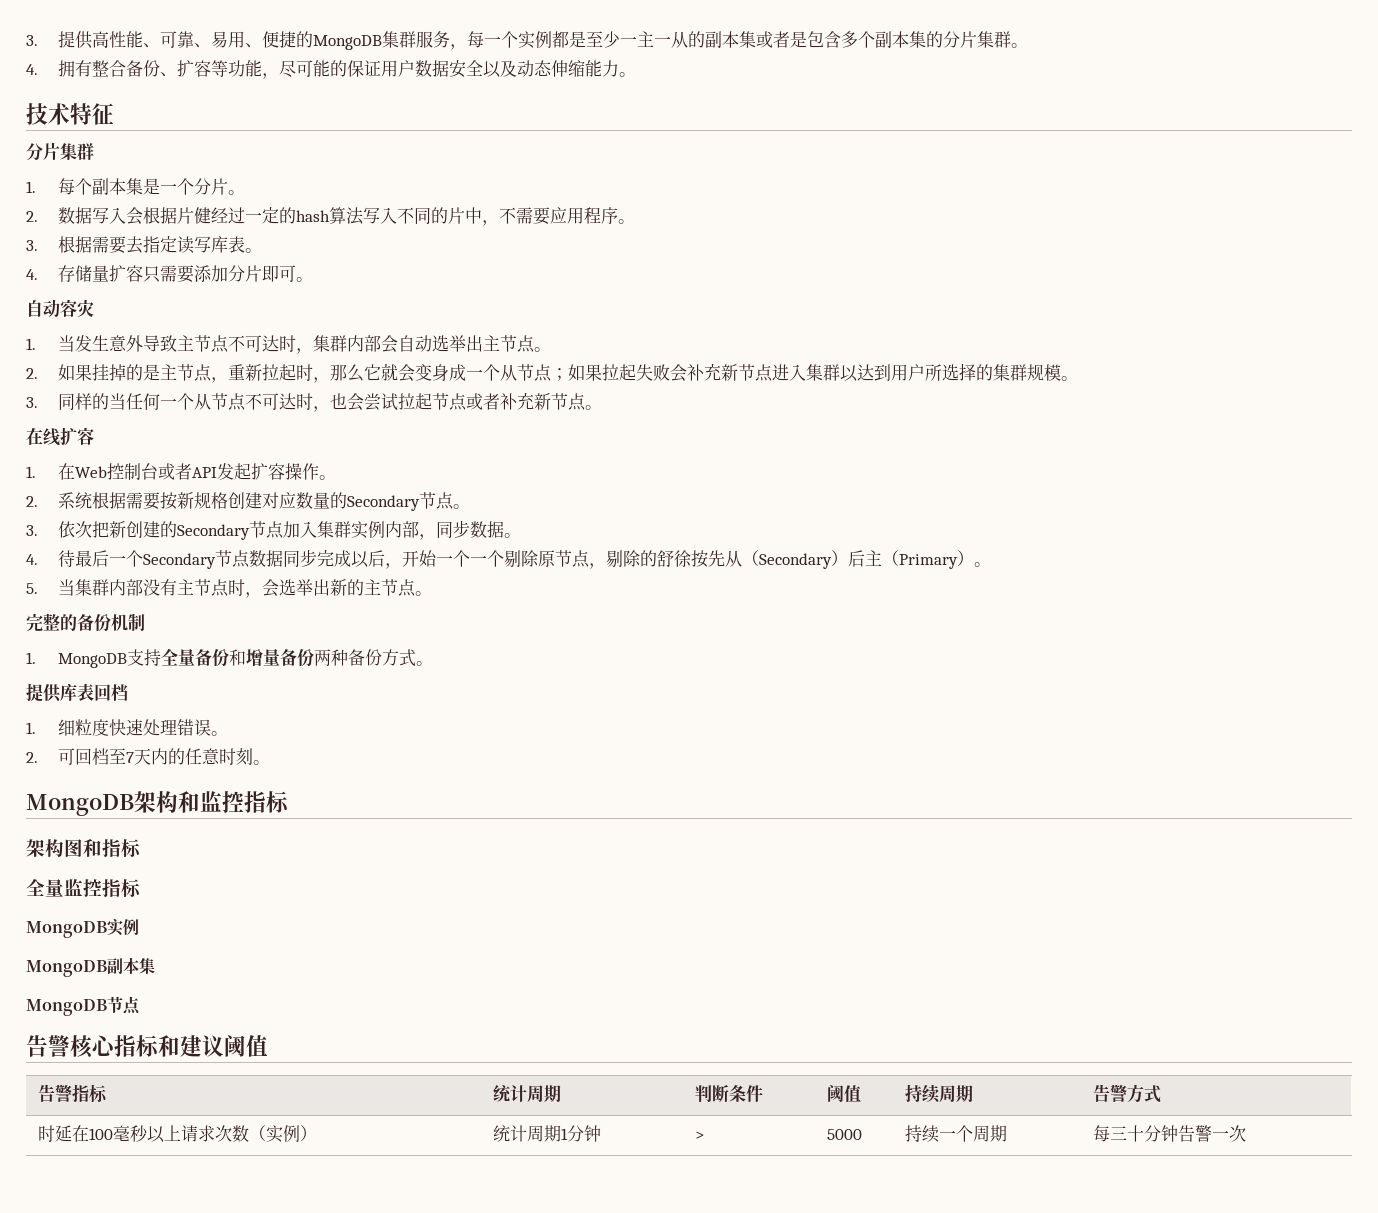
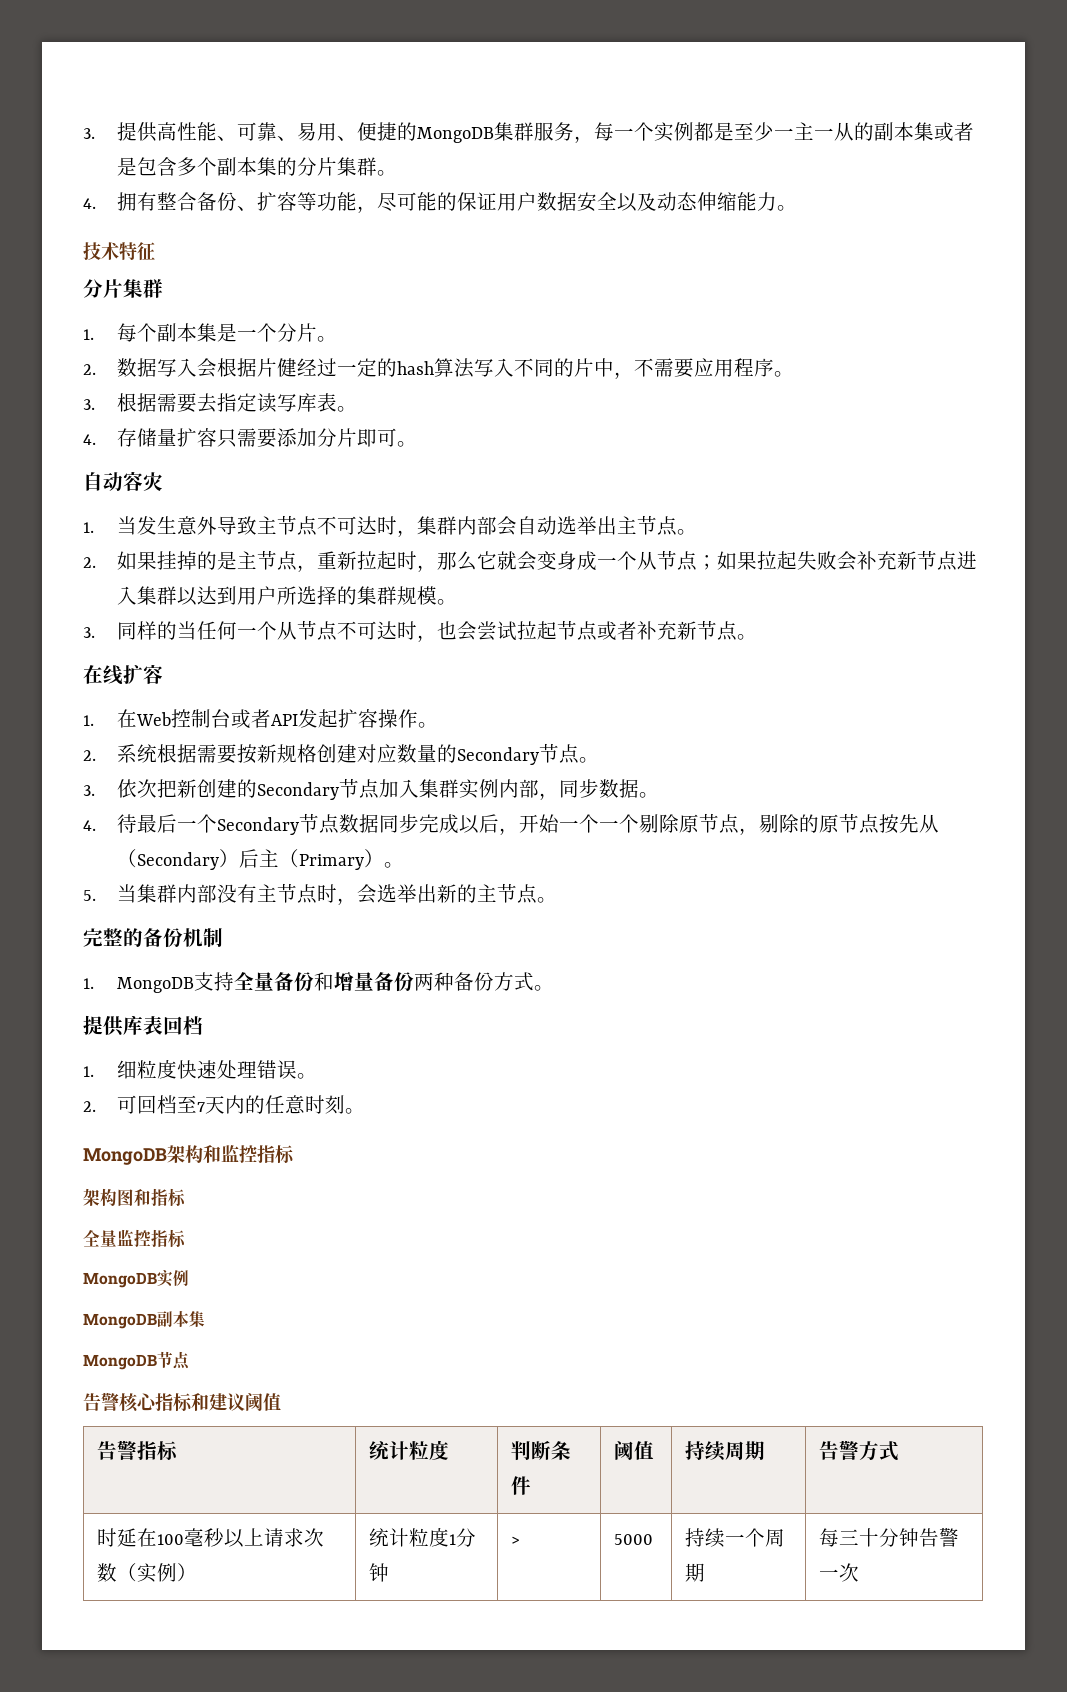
[657,550,692,568] 舒徐 -> [818,813,879,834] 原节点
[527,1085,562,1102] 周期 -> [408,1440,449,1460] 粒度
[527,1125,562,1142] 周期 -> [408,1528,449,1547] 粒度

